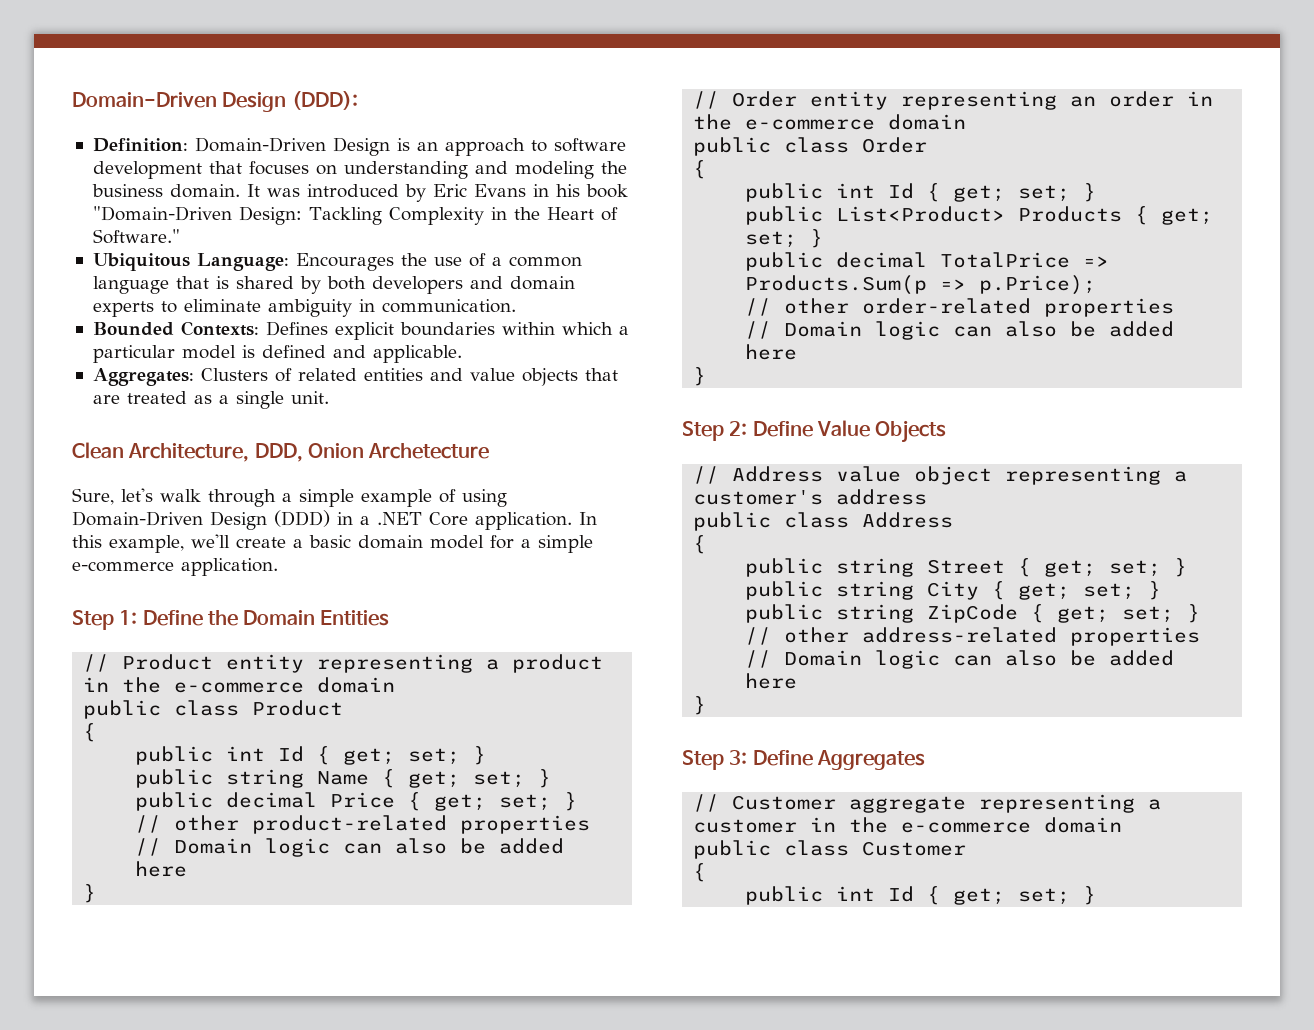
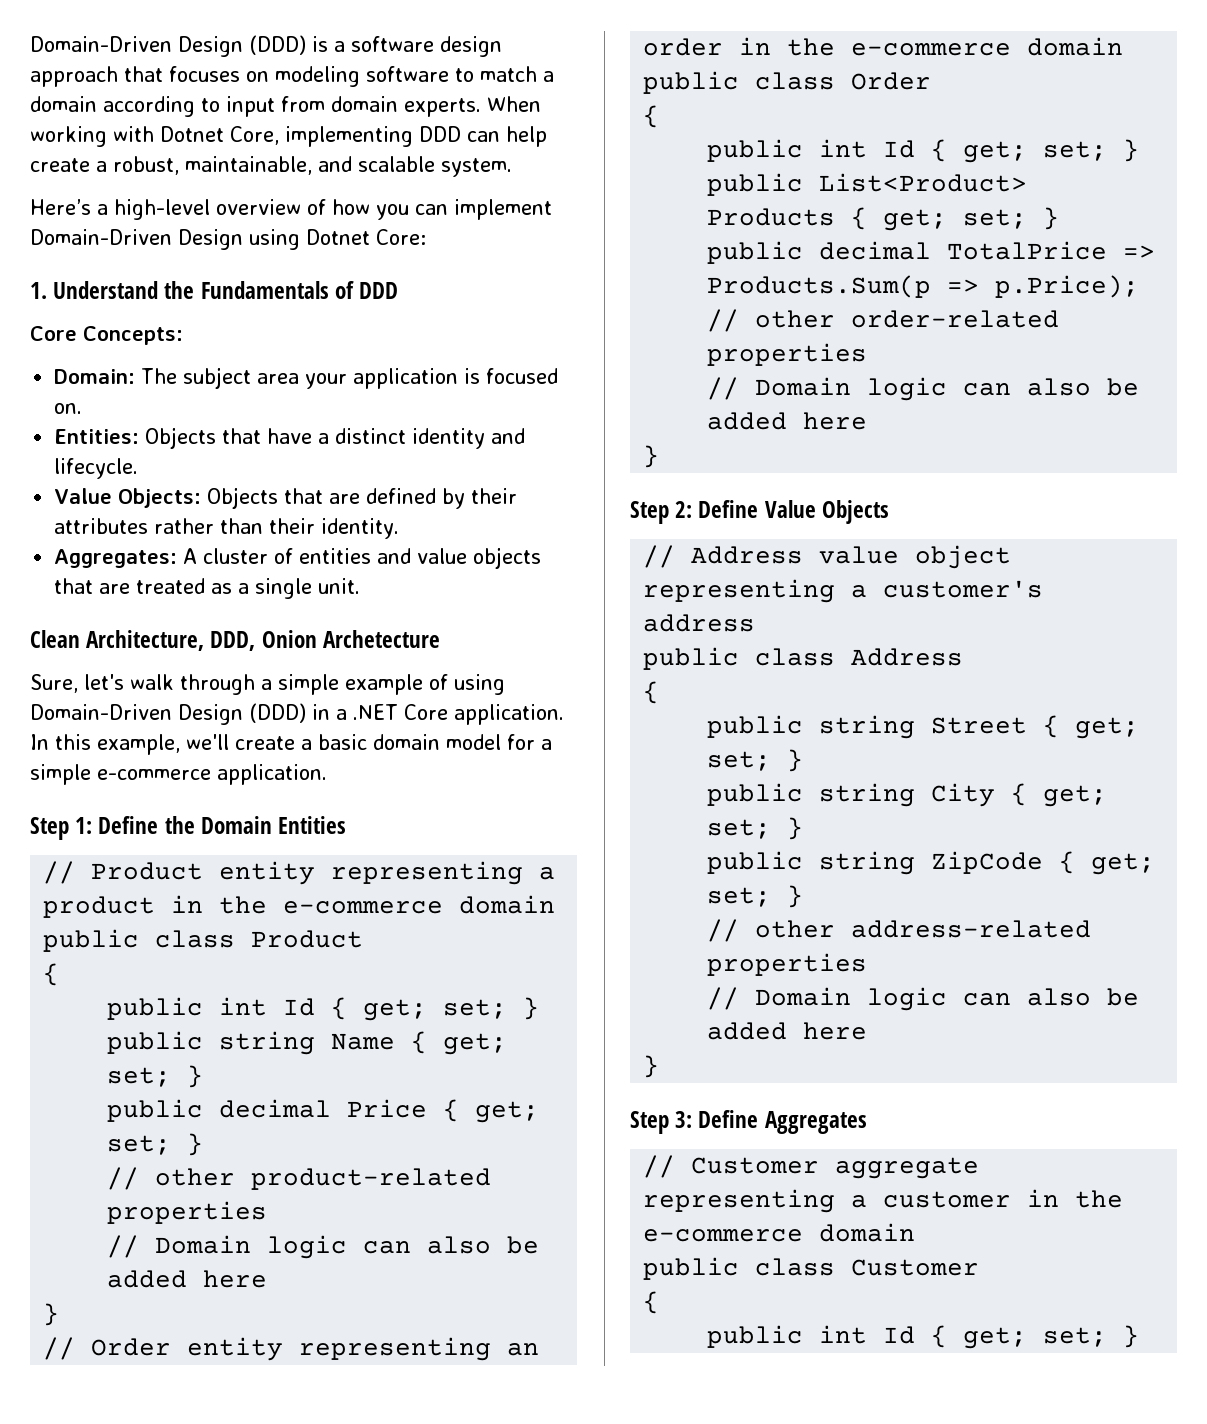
[72,91,358,112] [92,137,626,156] [92,161,627,179] [91,184,628,202] [92,206,618,225] [92,229,180,244] [92,253,582,271] [92,276,575,294] [92,299,516,317] [92,321,629,340] [92,345,462,363] [92,368,357,386] Domain-Driven Design (DDD): // Definition: Domain-Driven Design is an approach to software development that focuses on understanding and modeling the business domain. It was introduced by Eric Evans in his book "Domain-Driven Design: Tackling Complexity in the Heart of Software." // Ubiquitous Language: Encourages the use of a common language that is shared by both developers and domain experts to eliminate ambiguity in communication. // Bounded Contexts: Defines explicit boundaries within which a particular model is defined and applicable. // Aggregates: Clusters of related -> [30,35,502,57] [30,66,554,87] [30,96,541,117] [30,126,547,147] [30,156,512,177] [30,199,552,220] [30,229,426,250] [30,281,399,299] [30,326,183,345] [54,367,559,389] [54,403,83,414] [54,427,526,449] [54,458,139,479] [54,487,518,509] [54,518,400,539] [54,548,294,568] Domain-Driven Design (DDD) is a software design approach that focuses on modeling software to match a domain according to input from domain experts. When working with Dotnet Core, implementing DDD can help create a robust, maintainable, and scalable system. // Here’s a high-level overview of how you can implement Domain-Driven Design using Dotnet Core: // 1. Understand the Fundamentals of DDD // Core Concepts: // Domain: The subject area your application is focused on. // Entities: Objects that have a distinct identity and lifecycle. // Value Objects: Objects that are defined by their attributes rather than their identity. // Aggregates: A cluster of

